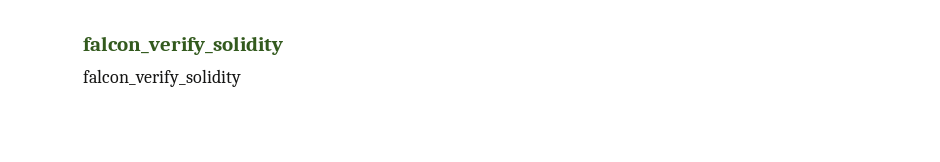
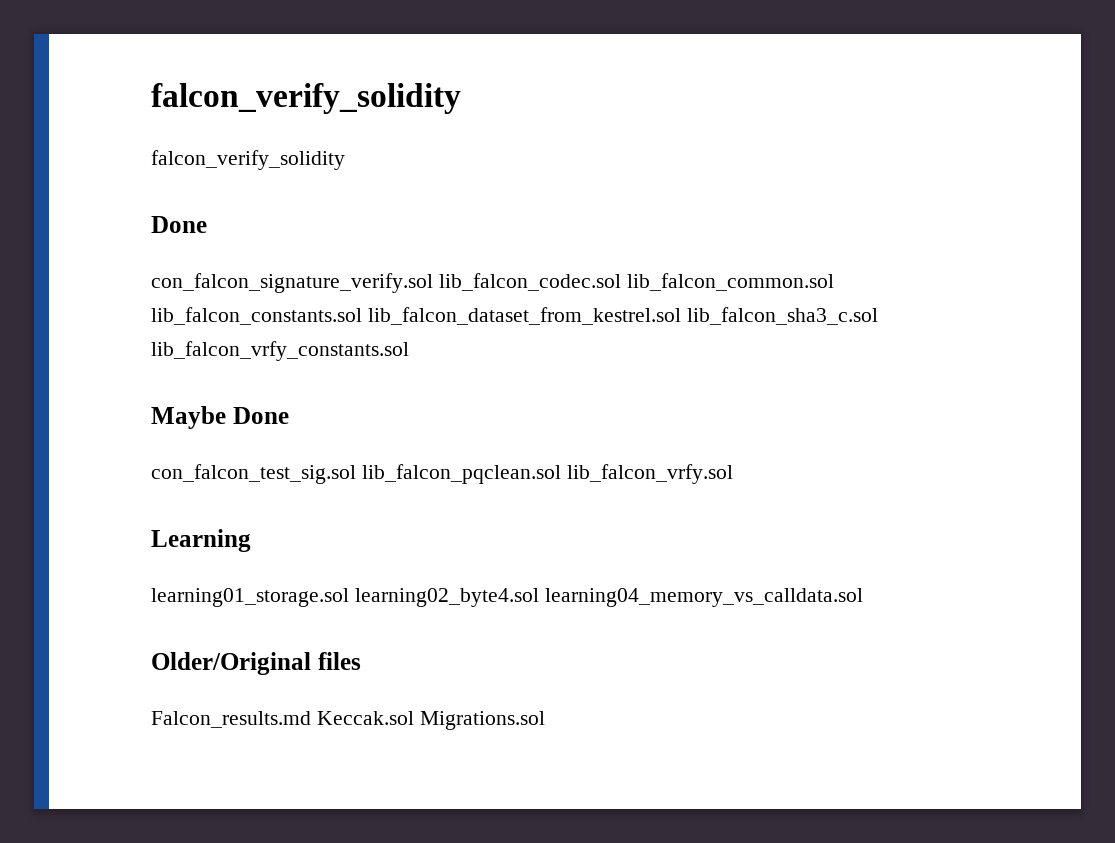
(241, 78) none -> [151,216,207,233] [151,273,834,293] [151,307,878,325] [151,341,409,361] [151,406,289,429] [151,464,733,484] [151,529,251,552] [151,588,863,607] [151,652,361,675] [151,711,545,730] // Done // con_falcon_signature_verify.sol lib_falcon_codec.sol lib_falcon_common.sol lib_falcon_constants.sol lib_falcon_dataset_from_kestrel.sol lib_falcon_sha3_c.sol lib_falcon_vrfy_constants.sol // Maybe Done // con_falcon_test_sig.sol lib_falcon_pqclean.sol lib_falcon_vrfy.sol // Learning // learning01_storage.sol learning02_byte4.sol learning04_memory_vs_calldata.sol // Older/Original files // Falcon_results.md Keccak.sol Migrations.sol

